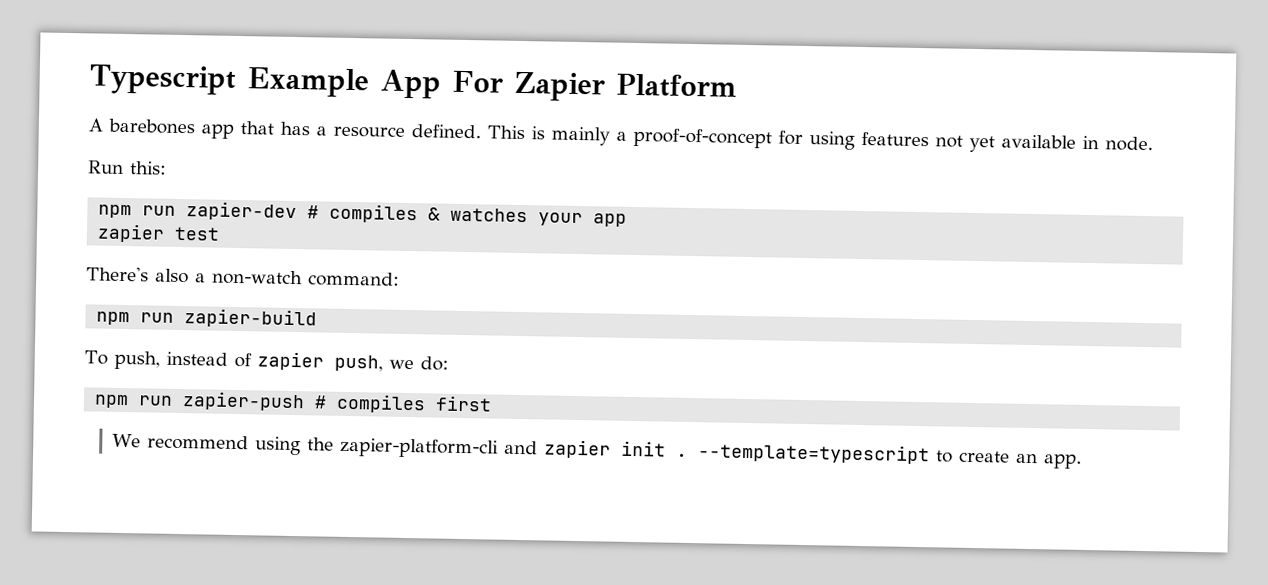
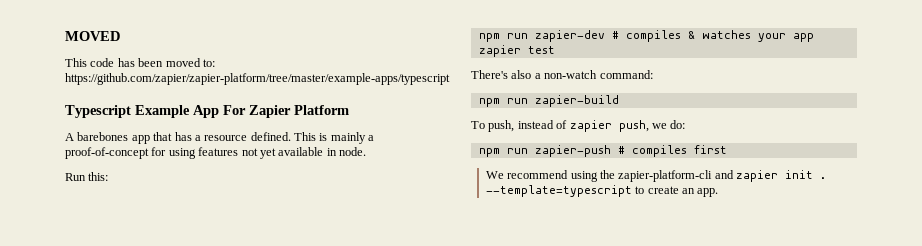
(89, 80) none -> [65,31,120,41] [65,58,215,67] [65,73,450,85] MOVED // This code has been moved to: https://github.com/zapier/zapier-platform/tree/master/example-apps/typescript //

